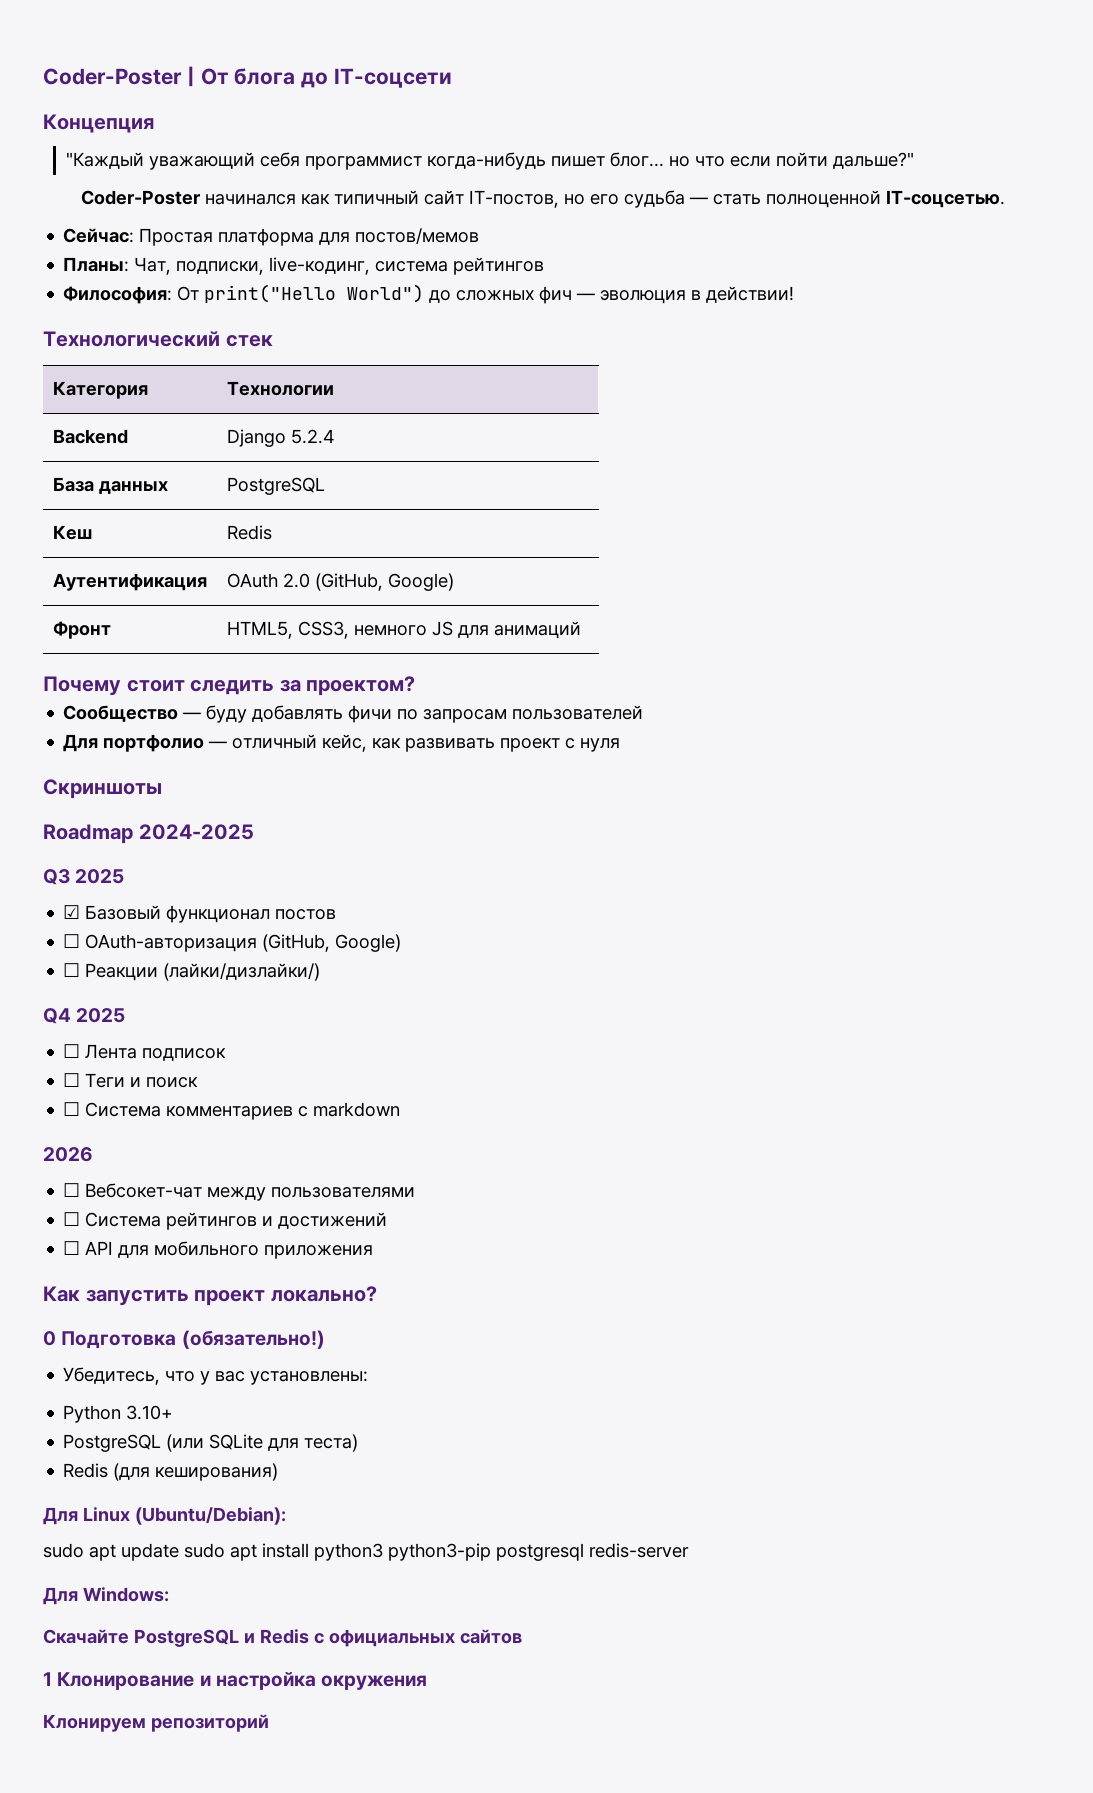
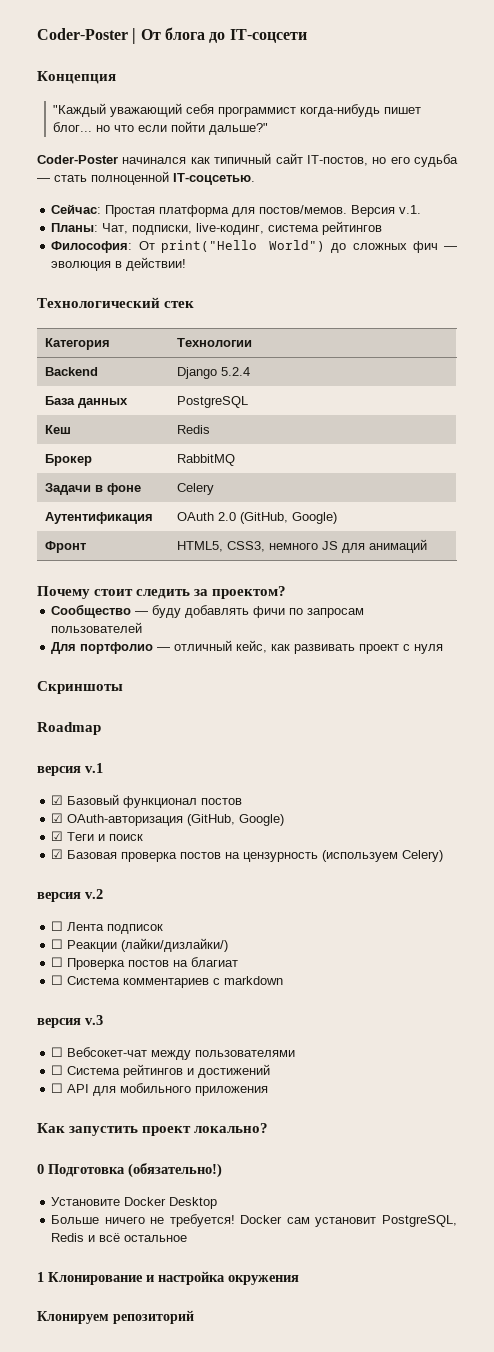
[355,228,480,244] постов/мемов -> [259,205,422,217] постов/мемов. Версия v.1.
(272, 532) none -> [44,454,92,466] [176,454,235,466] [44,483,141,495] [176,483,214,495] // Брокер | RabbitMQ // Задачи в фоне | Celery
[138,824,254,840] [43,869,125,885] 2024-2025 // Q3 2025 -> [37,763,103,776] // версия v.1
[63,934,81,948] ☐ -> [51,813,64,823] ☑
[63,963,321,981] [43,1008,126,1024] [63,1044,227,1061] [63,1073,199,1088] ☐ Реакции (лайки/дизлайки/) // Q4 2025 // ☐ Лента подписок // ☐ Теги и поиск -> [51,831,144,841] [51,849,444,862] [37,889,103,902] [51,921,164,934] [51,938,229,952] [51,957,239,970] ☑ Теги и поиск // ☑ Базовая проверка постов на цензурность (используем Celery) // версия v.2 // ☐ Лента подписок // ☐ Реакции (лайки/дизлайки/) // ☐ Проверка постов на благиат
[43,1147,93,1162] 2026 -> [37,1015,103,1028] версия v.3
[63,1367,369,1385] [63,1405,174,1423] [63,1434,359,1452] [63,1463,279,1481] [43,1507,286,1525] [43,1543,689,1561] [43,1587,169,1605] [43,1629,522,1647] Убедитесь, что у вас установлены: // Python 3.10+ // PostgreSQL (или SQLite для теста) // Redis (для кеширования) // Для Linux (Ubuntu/Debian): // sudo apt update sudo apt install python3 python3-pip postgresql redis-server // Для Windows: // Скачайте PostgreSQL и Redis с официальных сайтов -> [51,1197,218,1209] [51,1214,457,1227] [51,1233,188,1242] Установите Docker Desktop // Больше ничего не требуется! Docker сам установит PostgreSQL, Redis и всё остальное

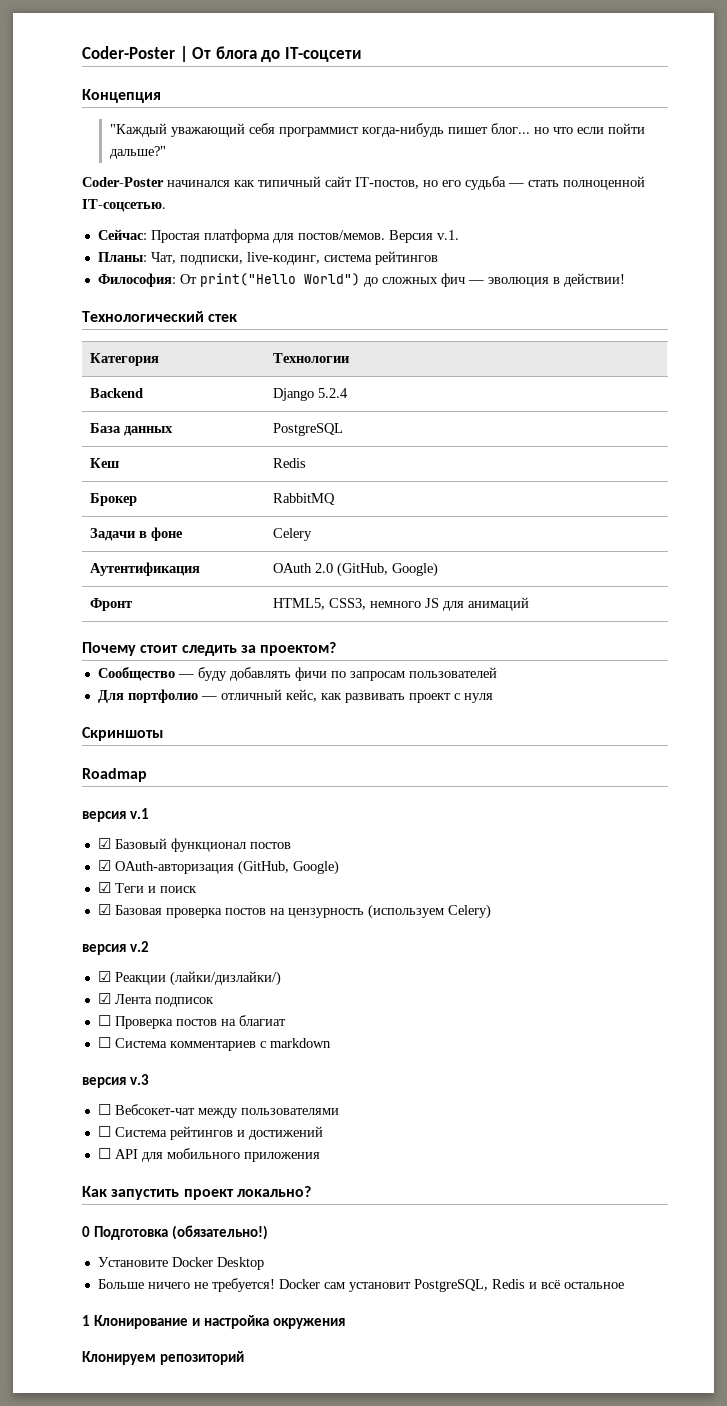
[51,921,64,931] ☐ -> [97,971,281,986] [97,993,111,1004] ☑ Реакции (лайки/дизлайки/) // ☑
[51,938,229,952] // ☐ Реакции (лайки/дизлайки/) -> (214, 1002) none

